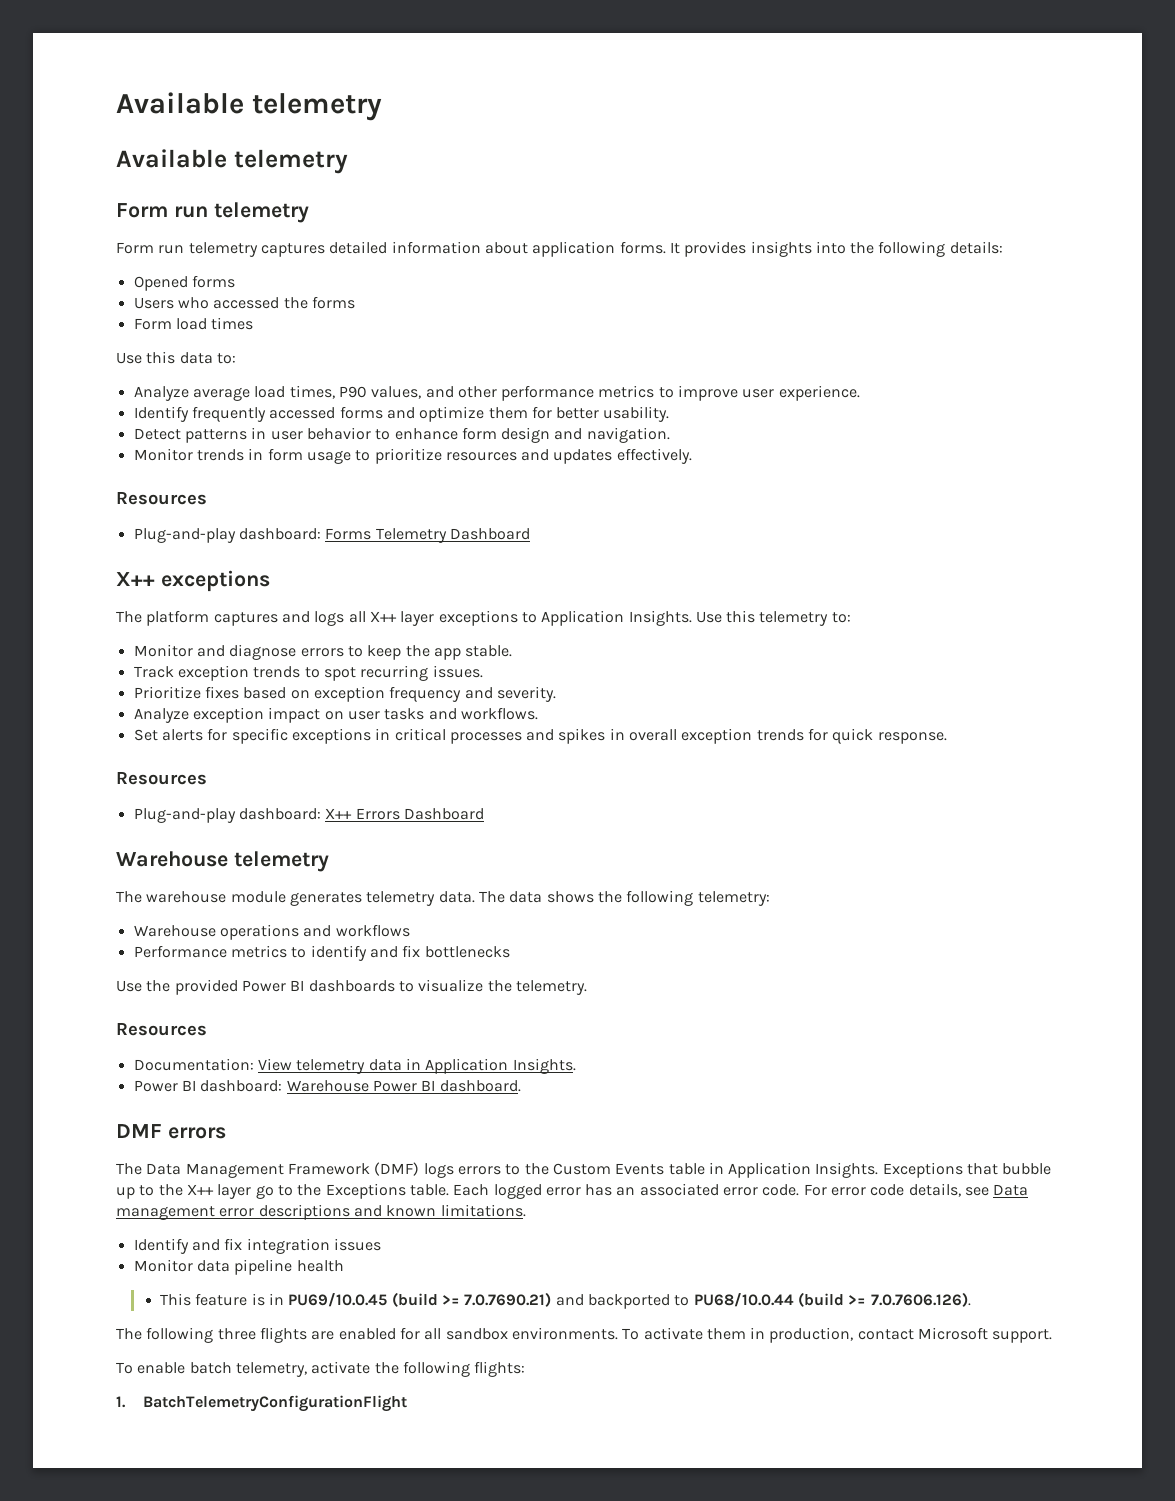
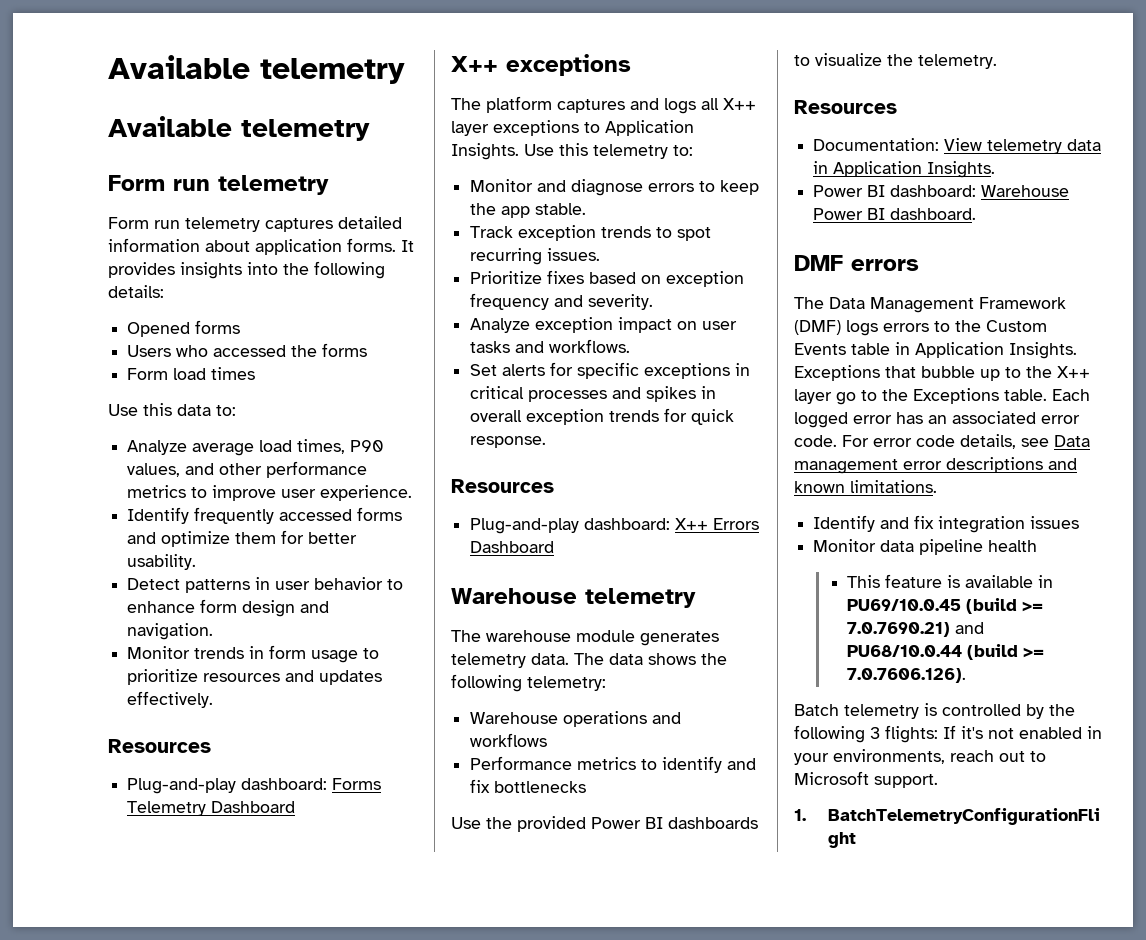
(265, 1299) none -> [965,575,1034,588] available
[587,1294,690,1309] backported to -> (985, 628) none
[116,1327,1053,1343] [116,1361,526,1377] The following three flights are enabled for all sandbox environments. To activate them in production, contact Microsoft support. // To enable batch telemetry, activate the following flights: -> [794,703,1075,719] [794,725,1102,743] [794,749,1046,765] [794,771,938,788] Batch telemetry is controlled by the following 3 flights: If it's not enabled in your environments, reach out to Microsoft support.

